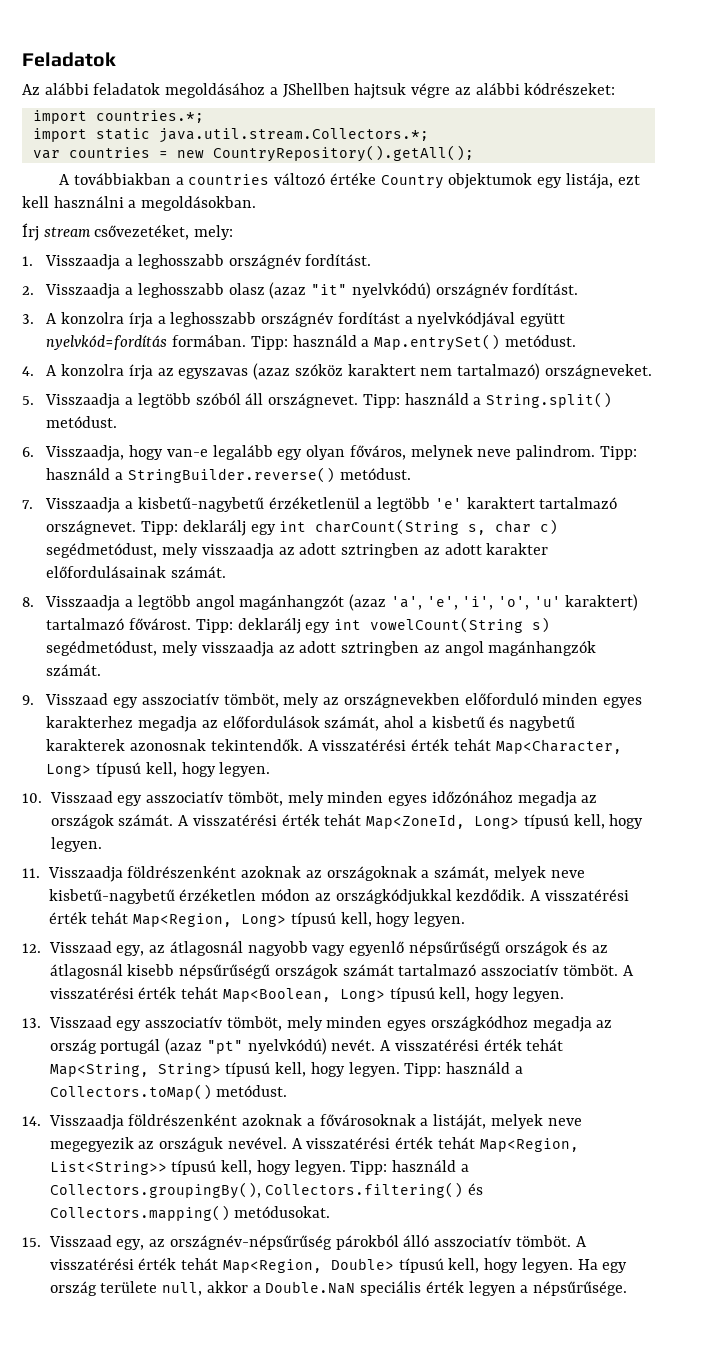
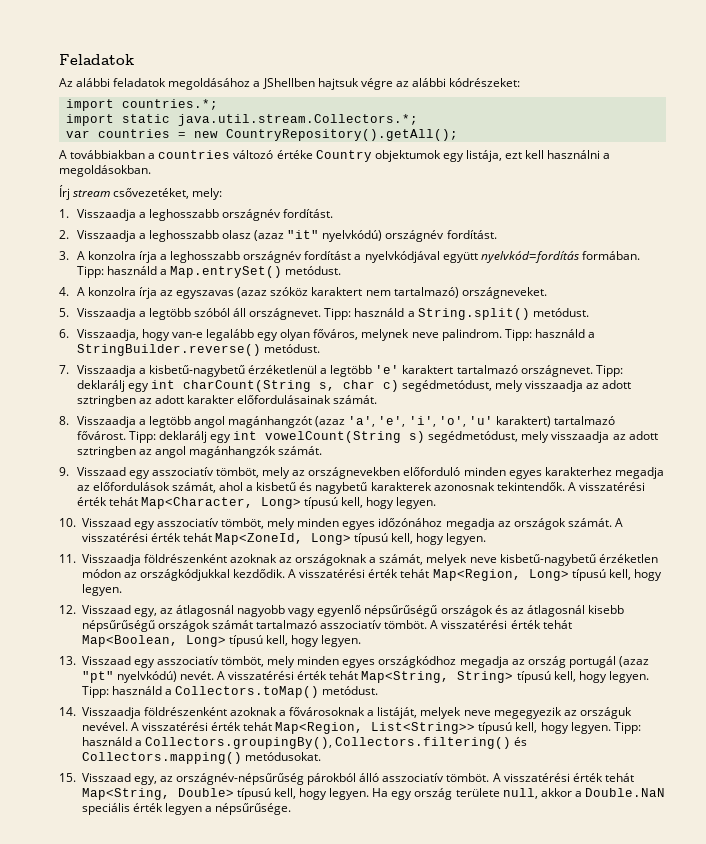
[222,1259,322,1273] Map<Region, -> [81,788,170,800] Map<String,

